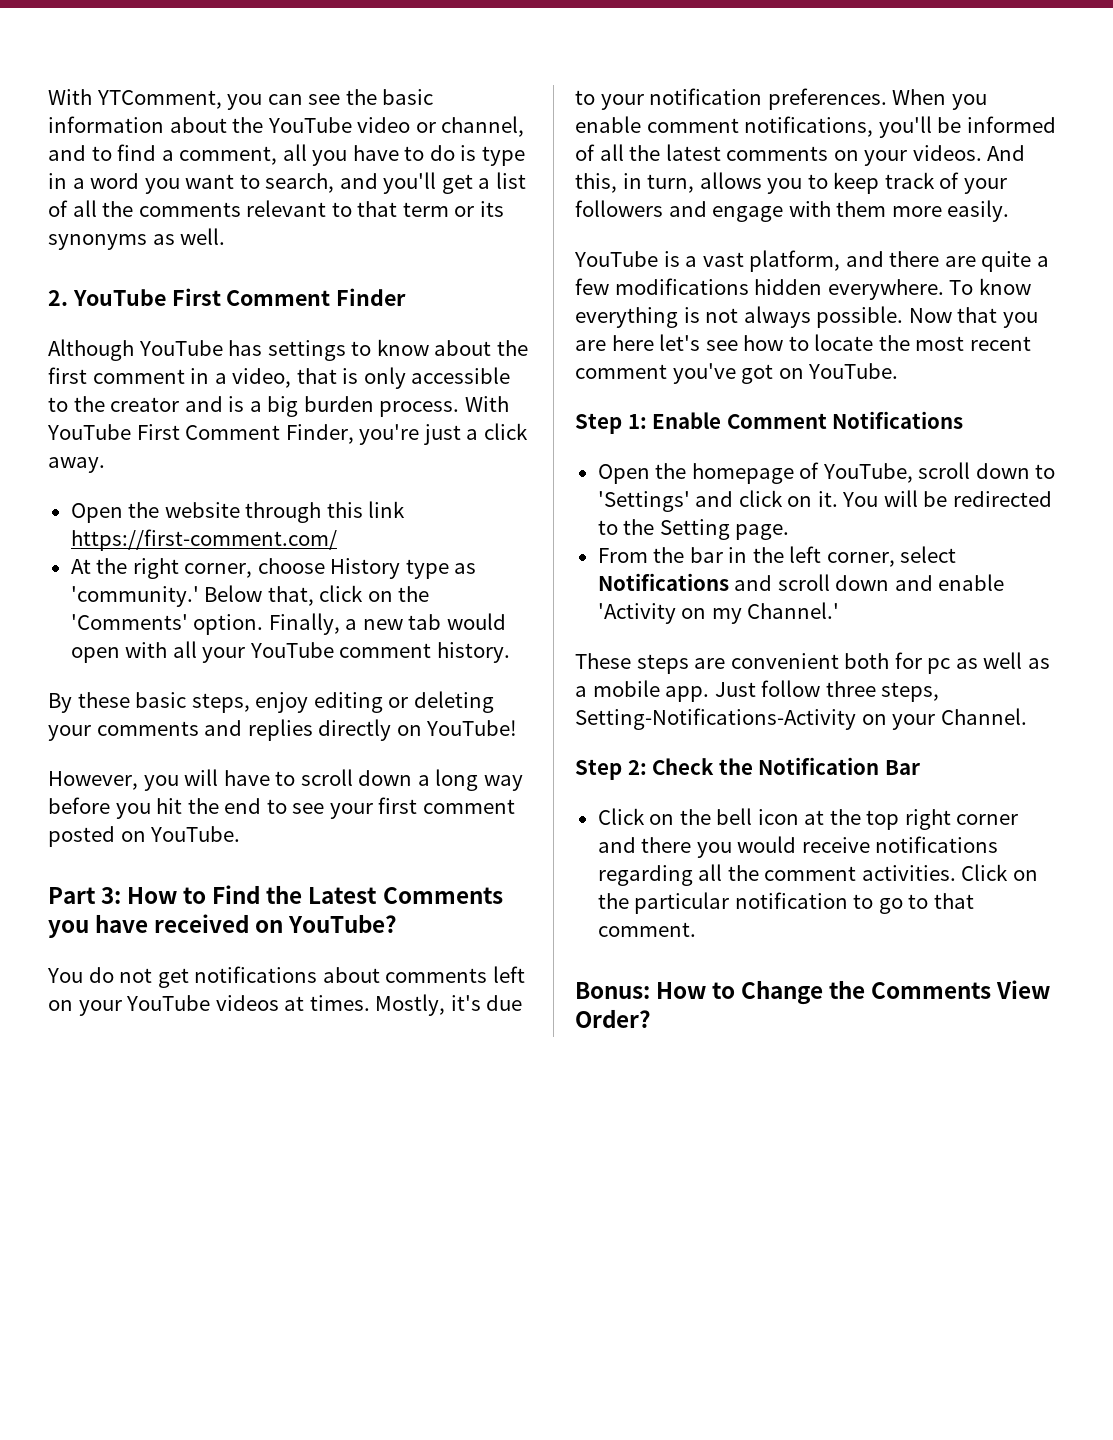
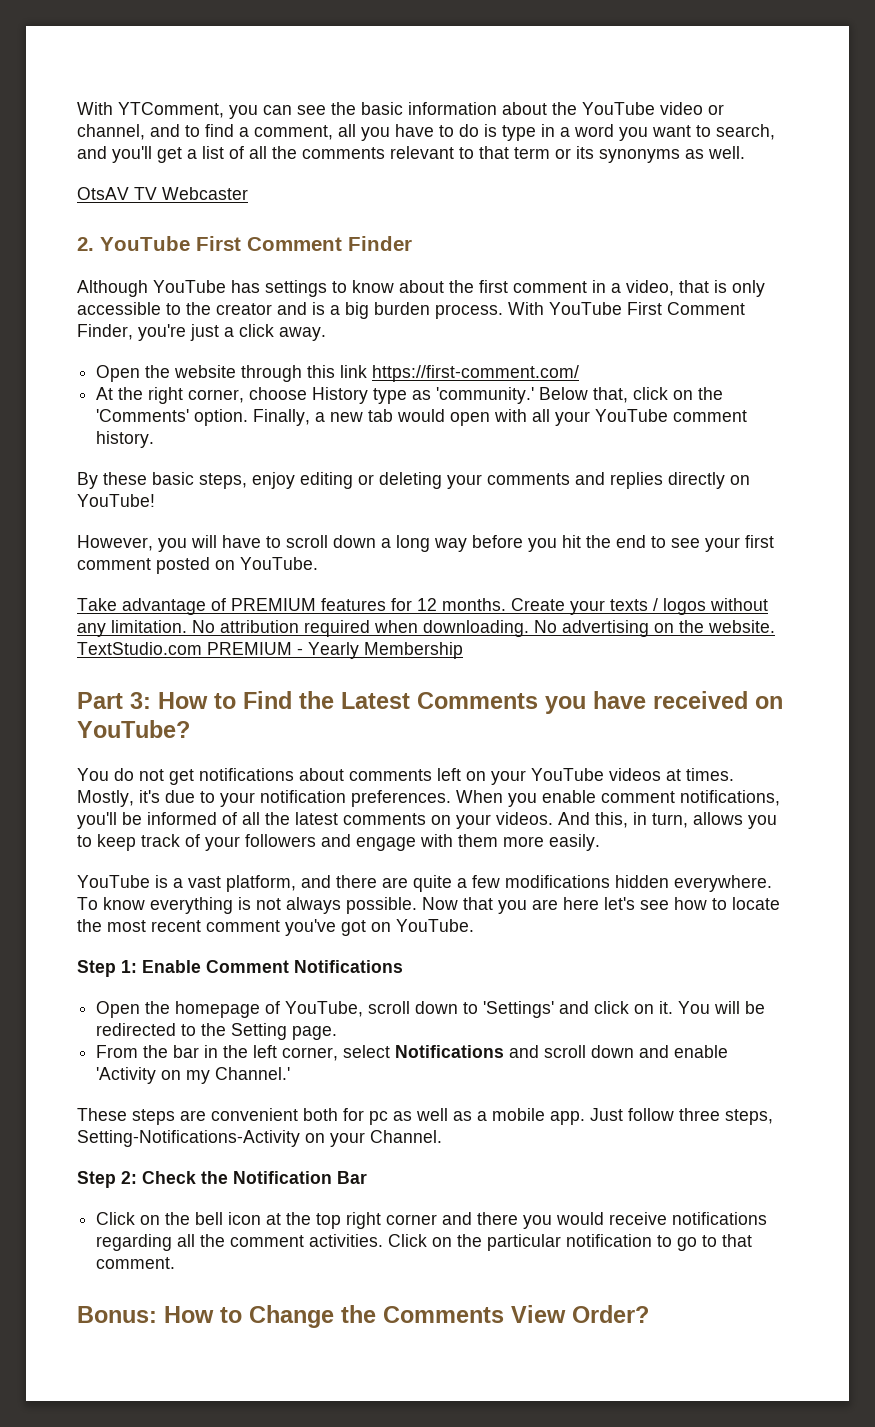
(226, 236) none -> [77,187,248,200] // OtsAV TV Webcaster
(241, 834) none -> [77,598,768,615] [77,620,775,637] [77,642,463,659] // Take advantage of PREMIUM features for 12 months. Create your texts / logos without any limitation. No attribution required when downloading. No advertising on the website. TextStudio.com PREMIUM - Yearly Membership

